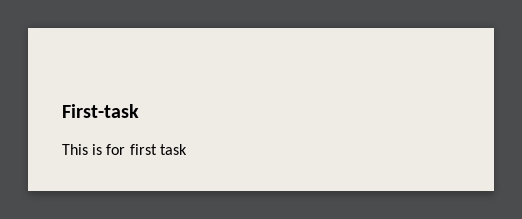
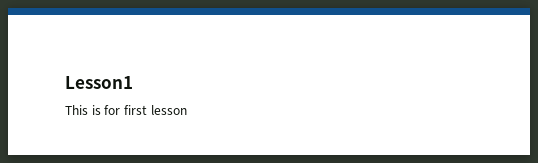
[62,104,139,118] First-task -> [65,76,133,89] Lesson1
[159,144,187,155] task -> [150,105,187,115] lesson

